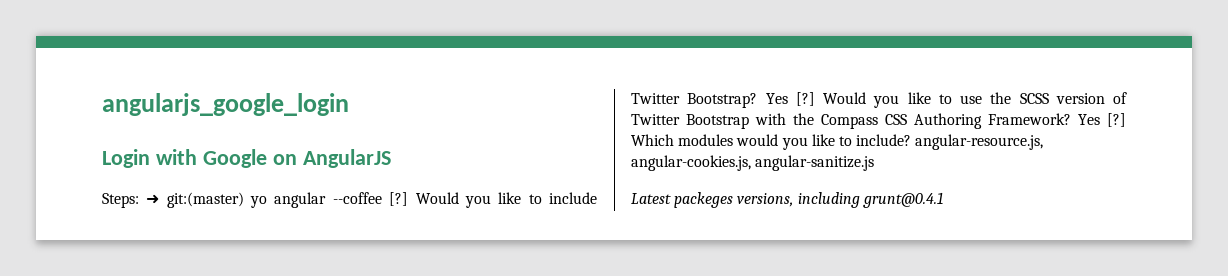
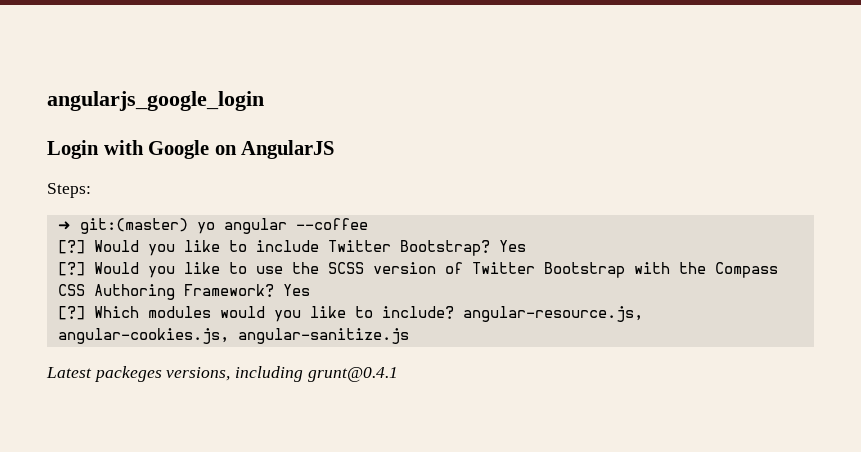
(139, 200) none -> (91, 190) //
(382, 198) none -> (368, 224) //
(788, 98) none -> (526, 246) //
(1100, 119) none -> (310, 290) //

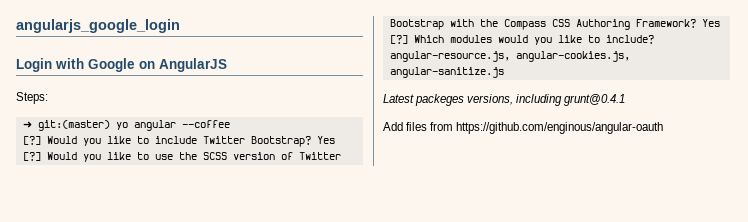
(398, 374) none -> [383,122,664,134] // Add files from https://github.com/enginous/angular-oauth

